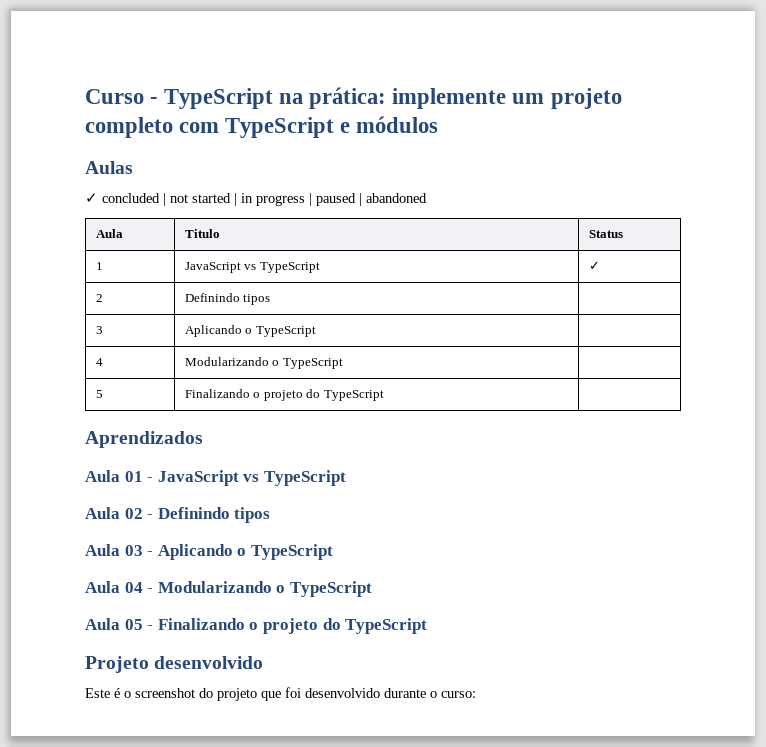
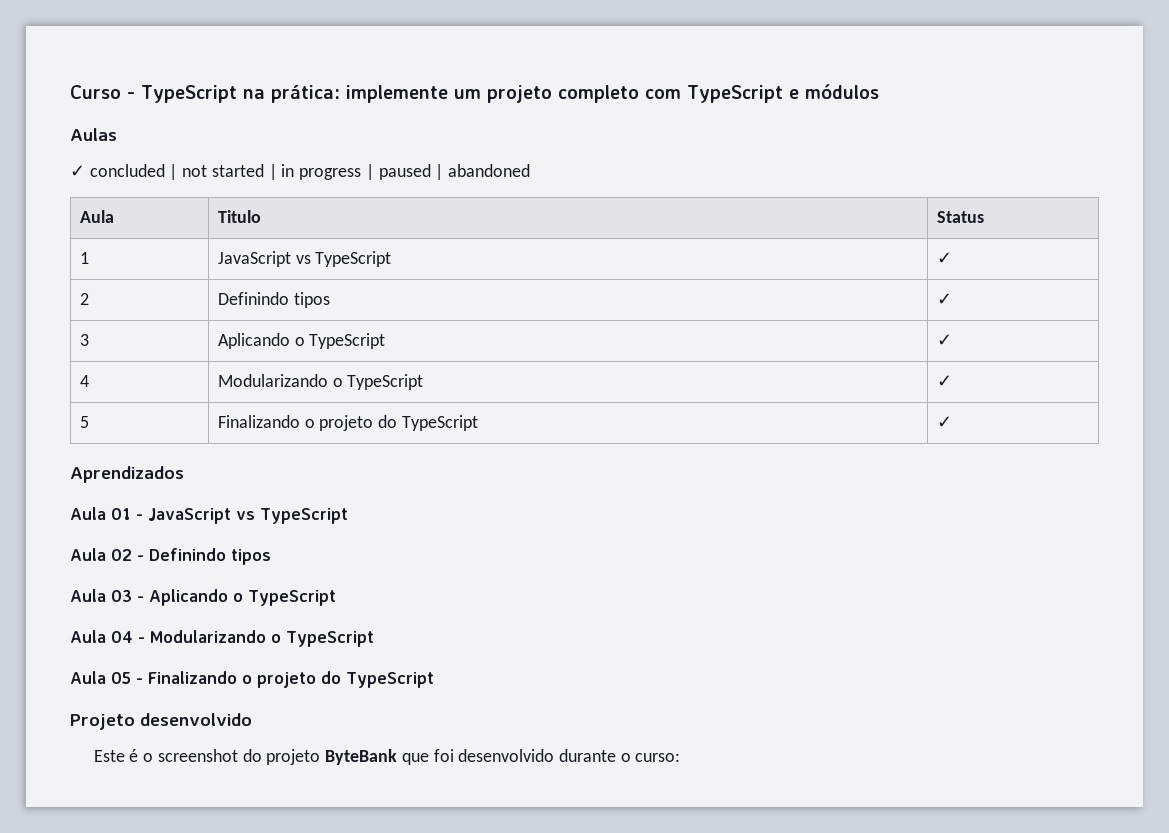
(271, 299) none -> [937,293,953,305] ✓
(316, 331) none -> [937,334,953,346] ✓
(343, 363) none -> [937,375,953,387] ✓
(384, 395) none -> [937,416,953,428] ✓
(257, 694) none -> [325,749,398,765] ByteBank

